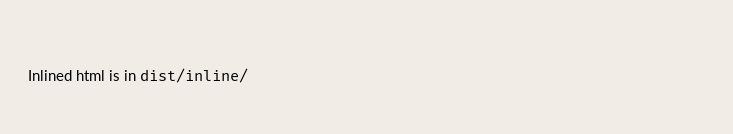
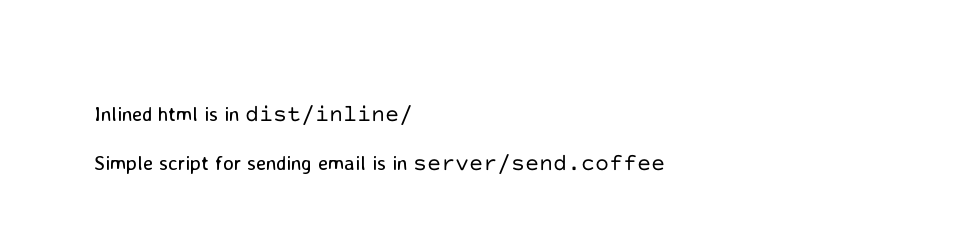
(248, 75) none -> [94,154,665,175] // Simple script for sending email is in server/send.coffee

